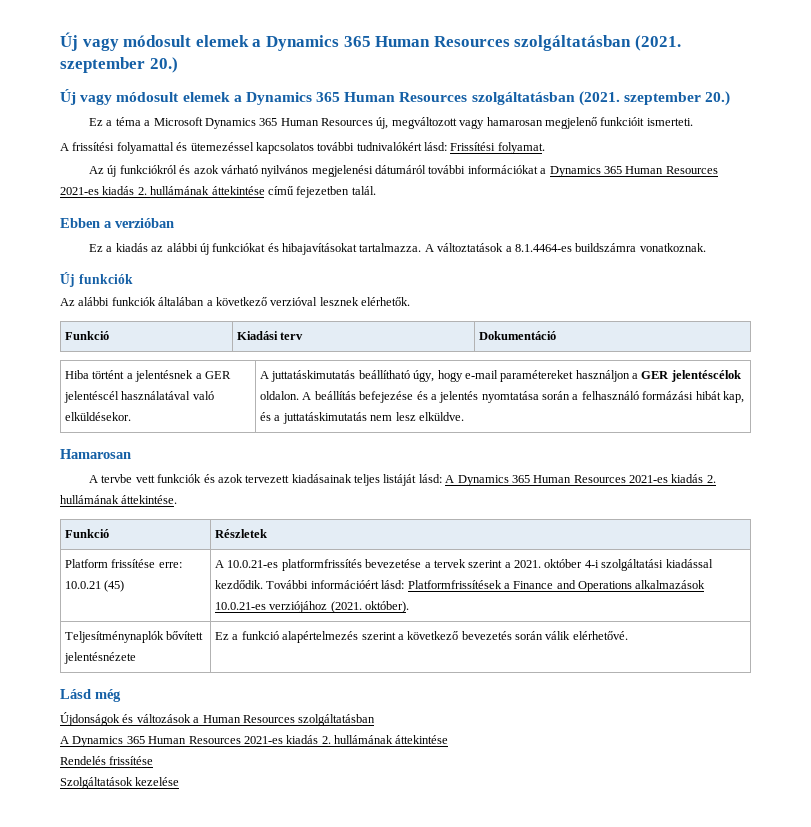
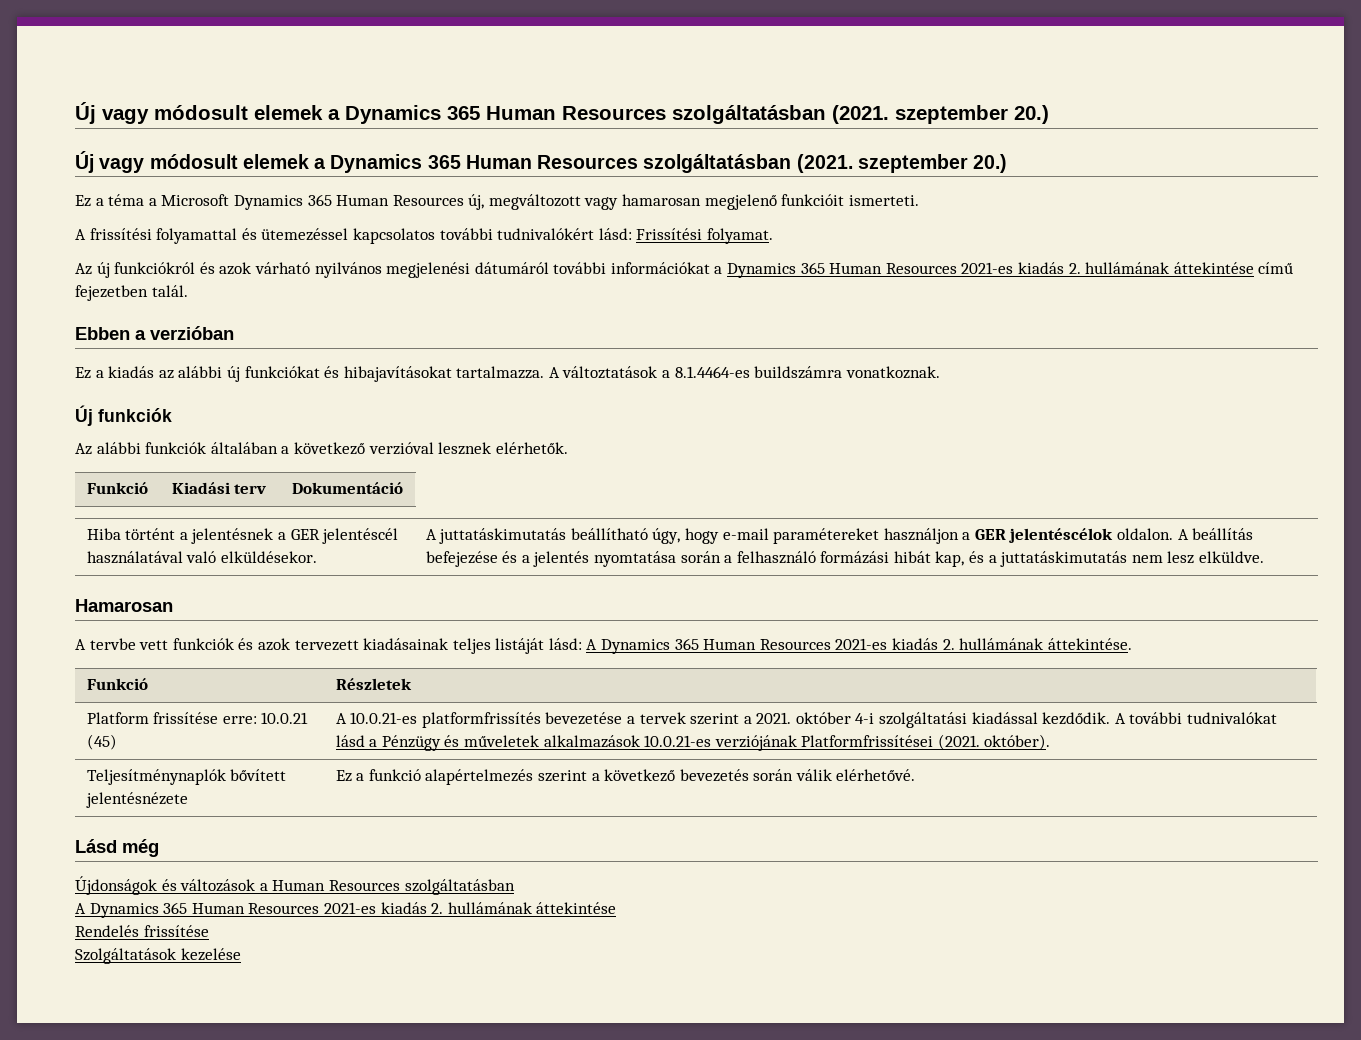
[266,580,706,592] [215,601,328,613] További információért lásd: Platformfrissítések a Finance and Operations alkalmazások 10.0.21-es verziójához -> [1114,712,1277,724] [335,735,934,751] A további tudnivalókat lásd a Pénzügy és műveletek alkalmazások 10.0.21-es verziójának Platformfrissítései

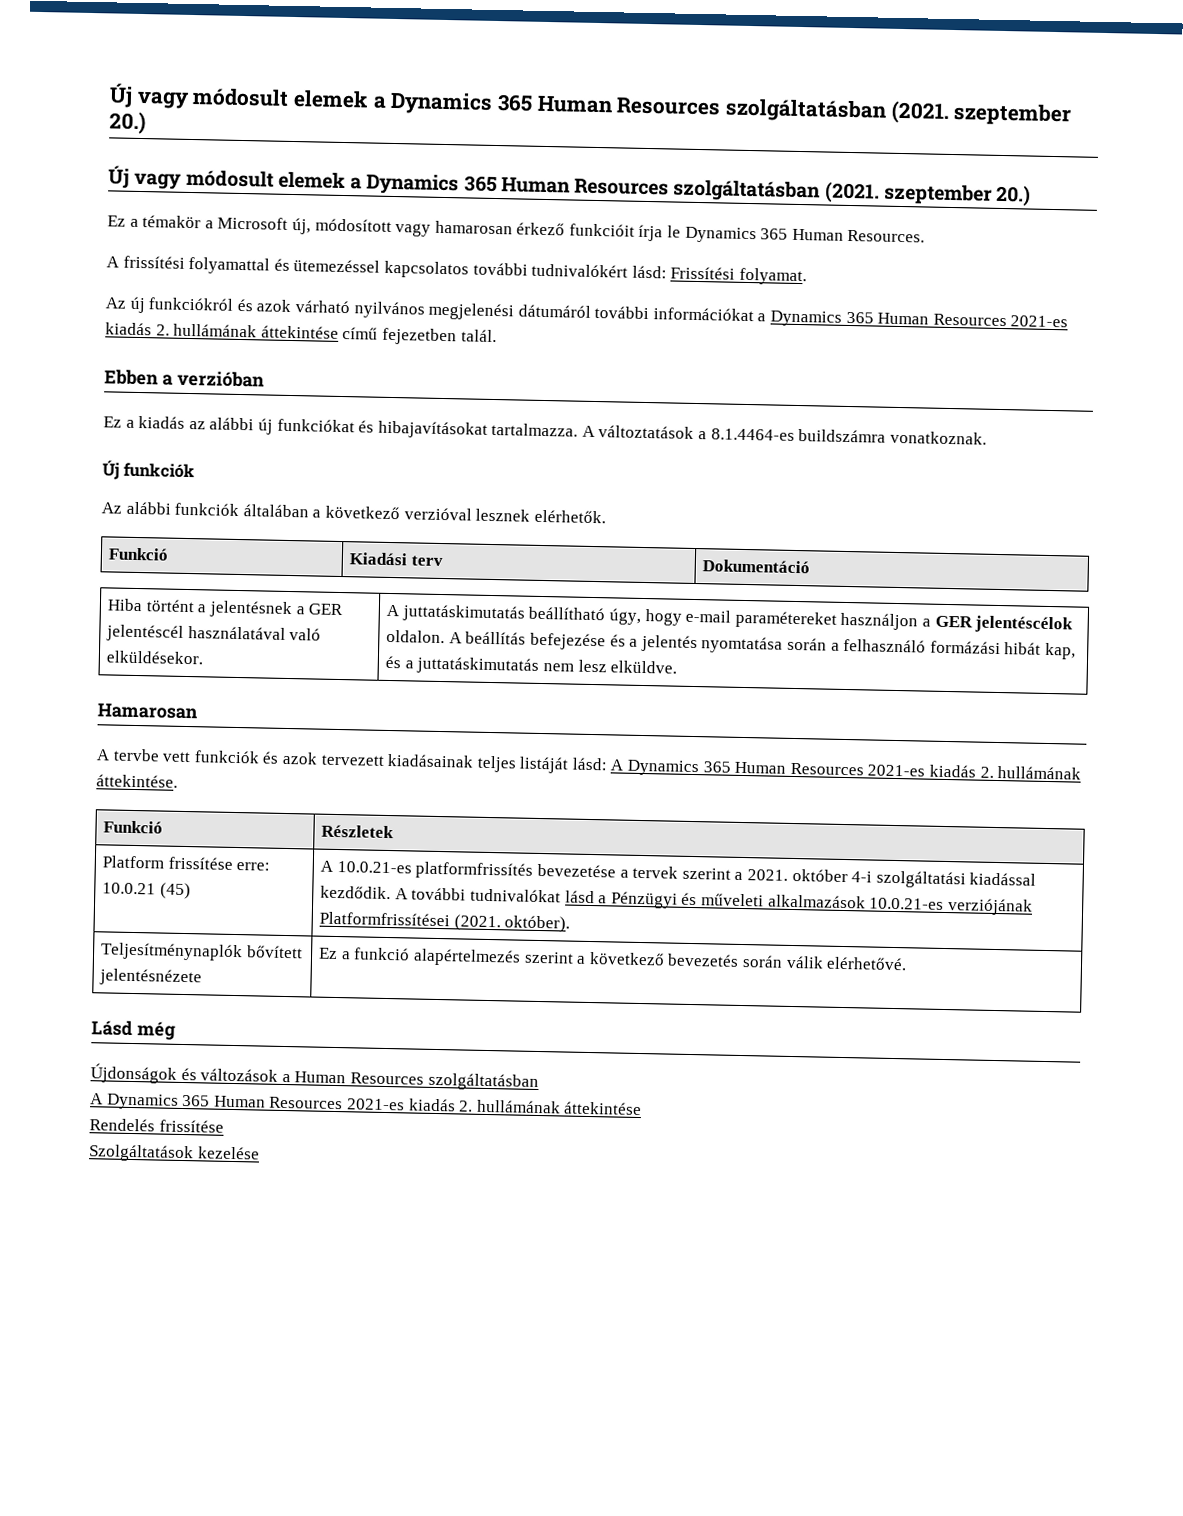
[108,194,145,206] téma -> [142,215,202,229] témakör
[233,194,919,210] Dynamics 365 Human Resources új, megváltozott vagy hamarosan megjelenő funkcióit ismerteti. -> [291,217,926,244] új, módosított vagy hamarosan érkező funkcióit írja le Dynamics 365 Human Resources.
[381,735,539,751] Pénzügy és műveletek -> [610,891,764,909] Pénzügyi és műveleti

